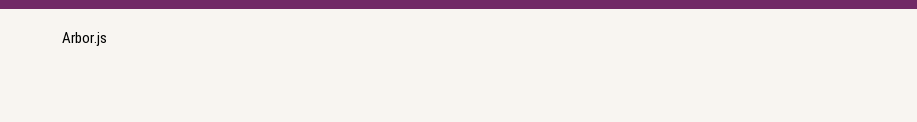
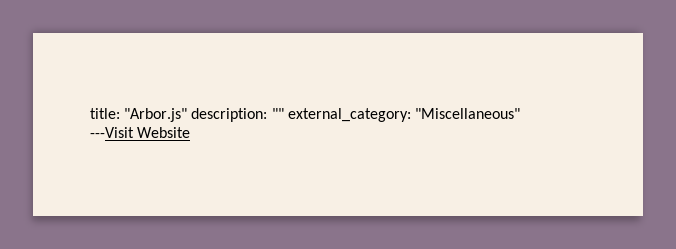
[62,32,107,46] Arbor.js -> [90,108,520,122] [90,127,191,138] title: "Arbor.js" description: "" external_category: "Miscellaneous" ---Visit Website

